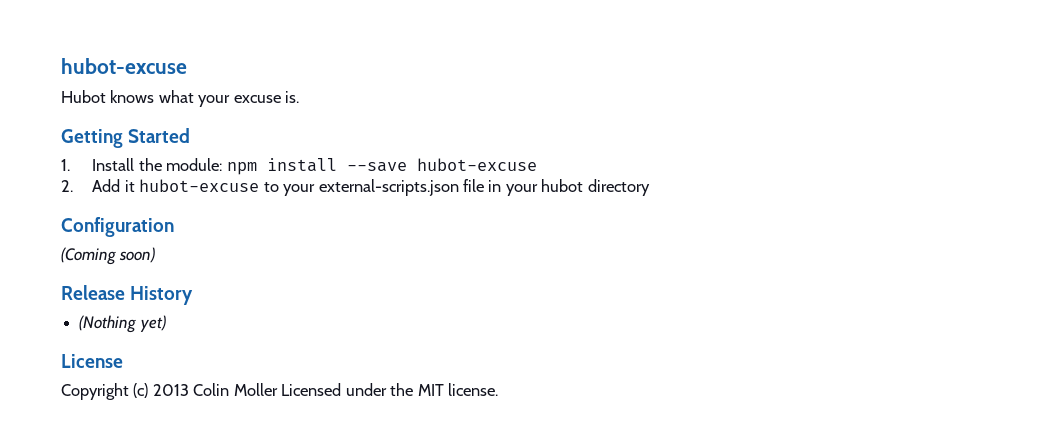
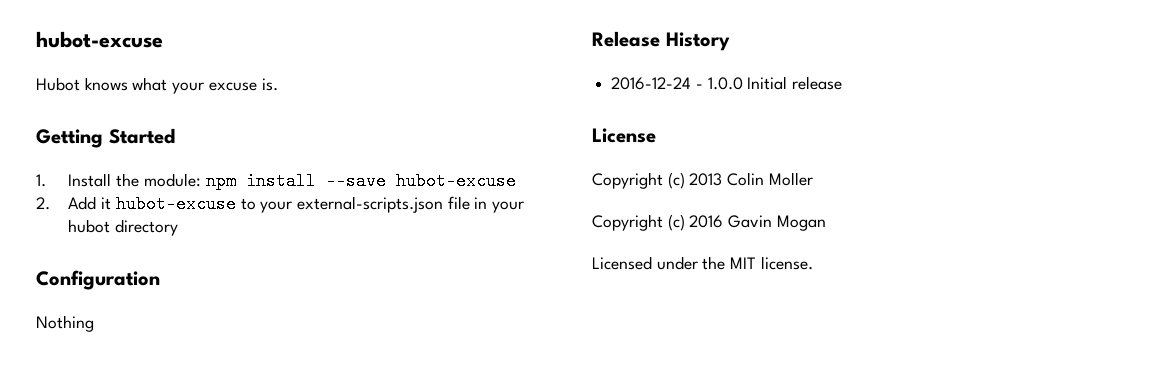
[61,247,156,265] (Coming soon) -> [36,315,94,332] Nothing
[79,315,166,333] (Nothing yet) -> [611,76,843,90] 2016-12-24 - 1.0.0 Initial release
(278, 389) none -> [592,214,826,231] // Copyright (c) 2016 Gavin Mogan //

